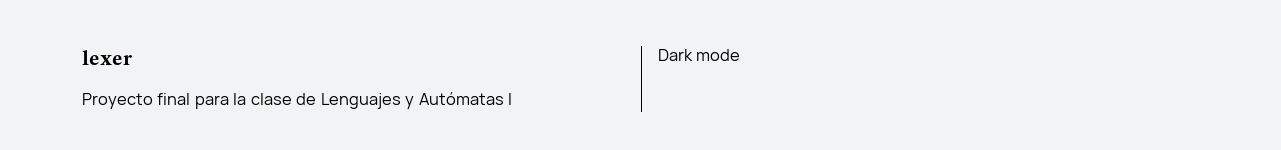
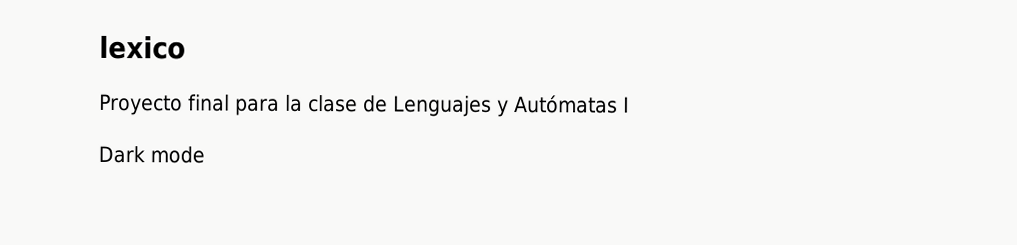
[82,50,132,65] lexer -> [99,34,186,60] lexico

